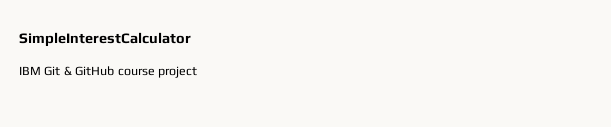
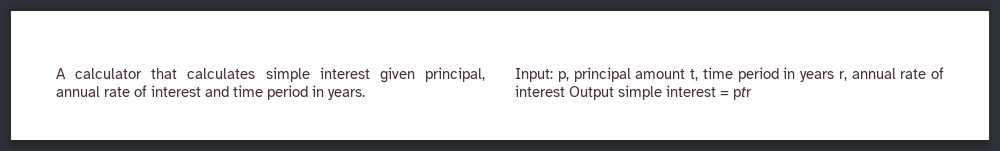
[19,32,191,47] [19,66,197,78] SimpleInterestCalculator // IBM Git & GitHub course project -> [56,67,486,83] [56,85,365,100] [515,67,944,82] [515,85,752,100] A calculator that calculates simple interest given principal, annual rate of interest and time period in years. // Input: p, principal amount t, time period in years r, annual rate of interest Output simple interest = ptr

